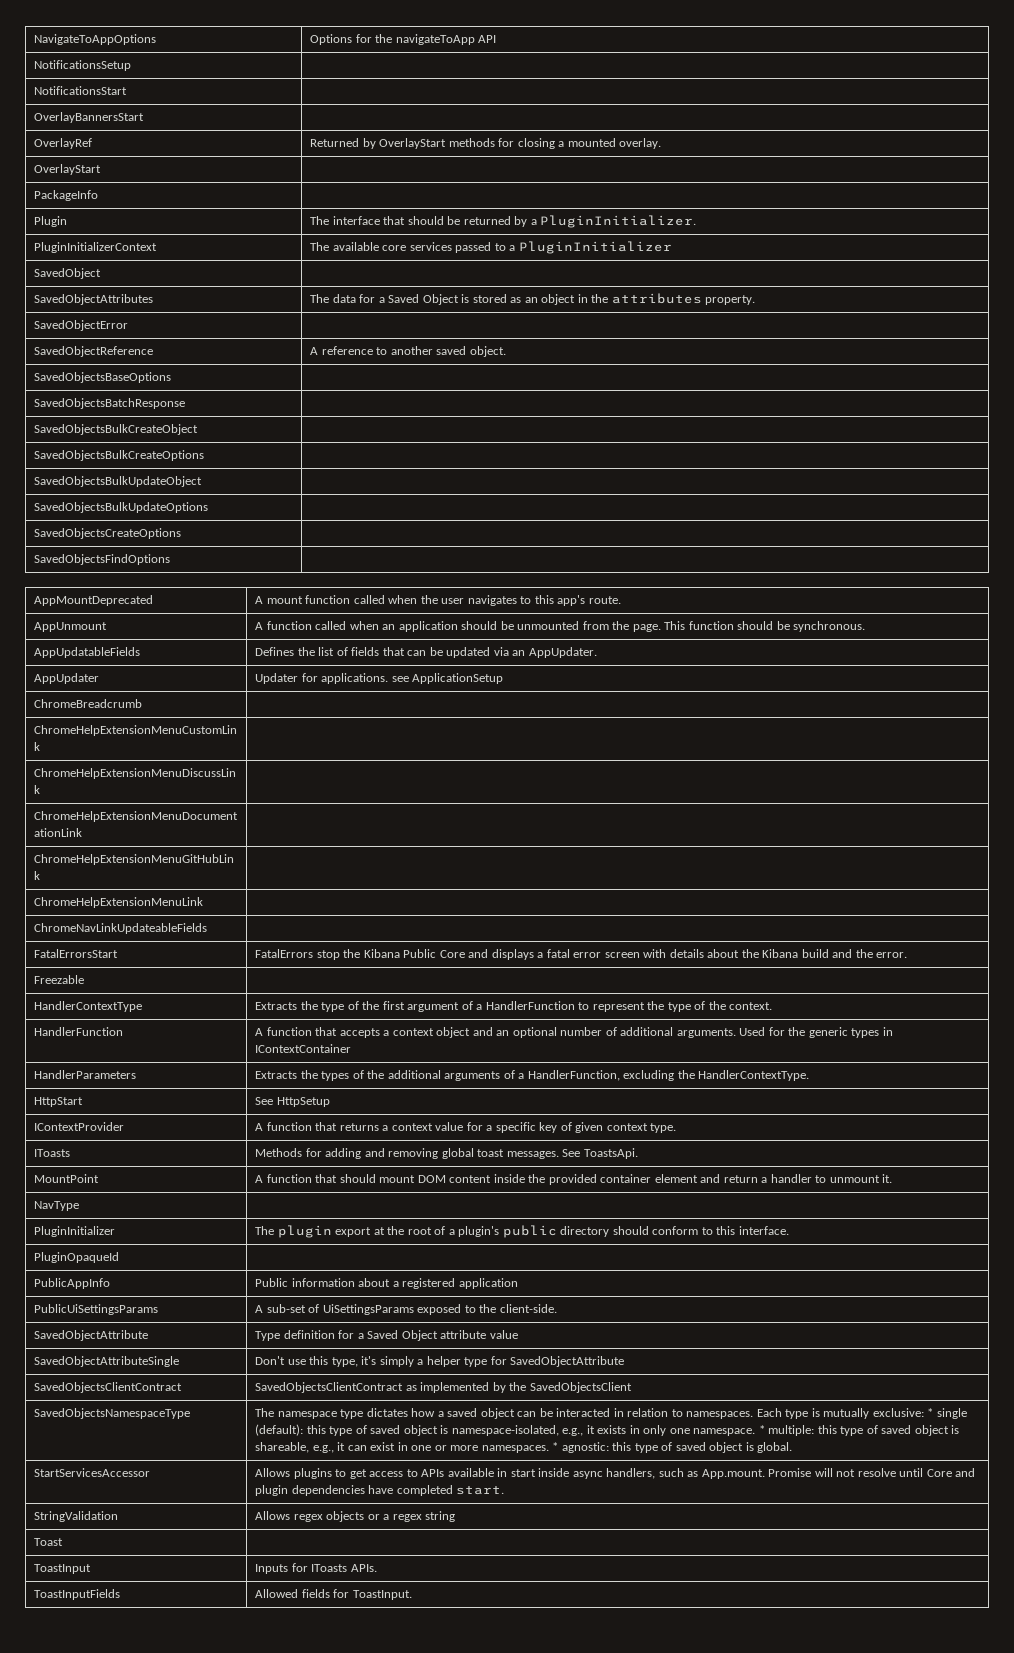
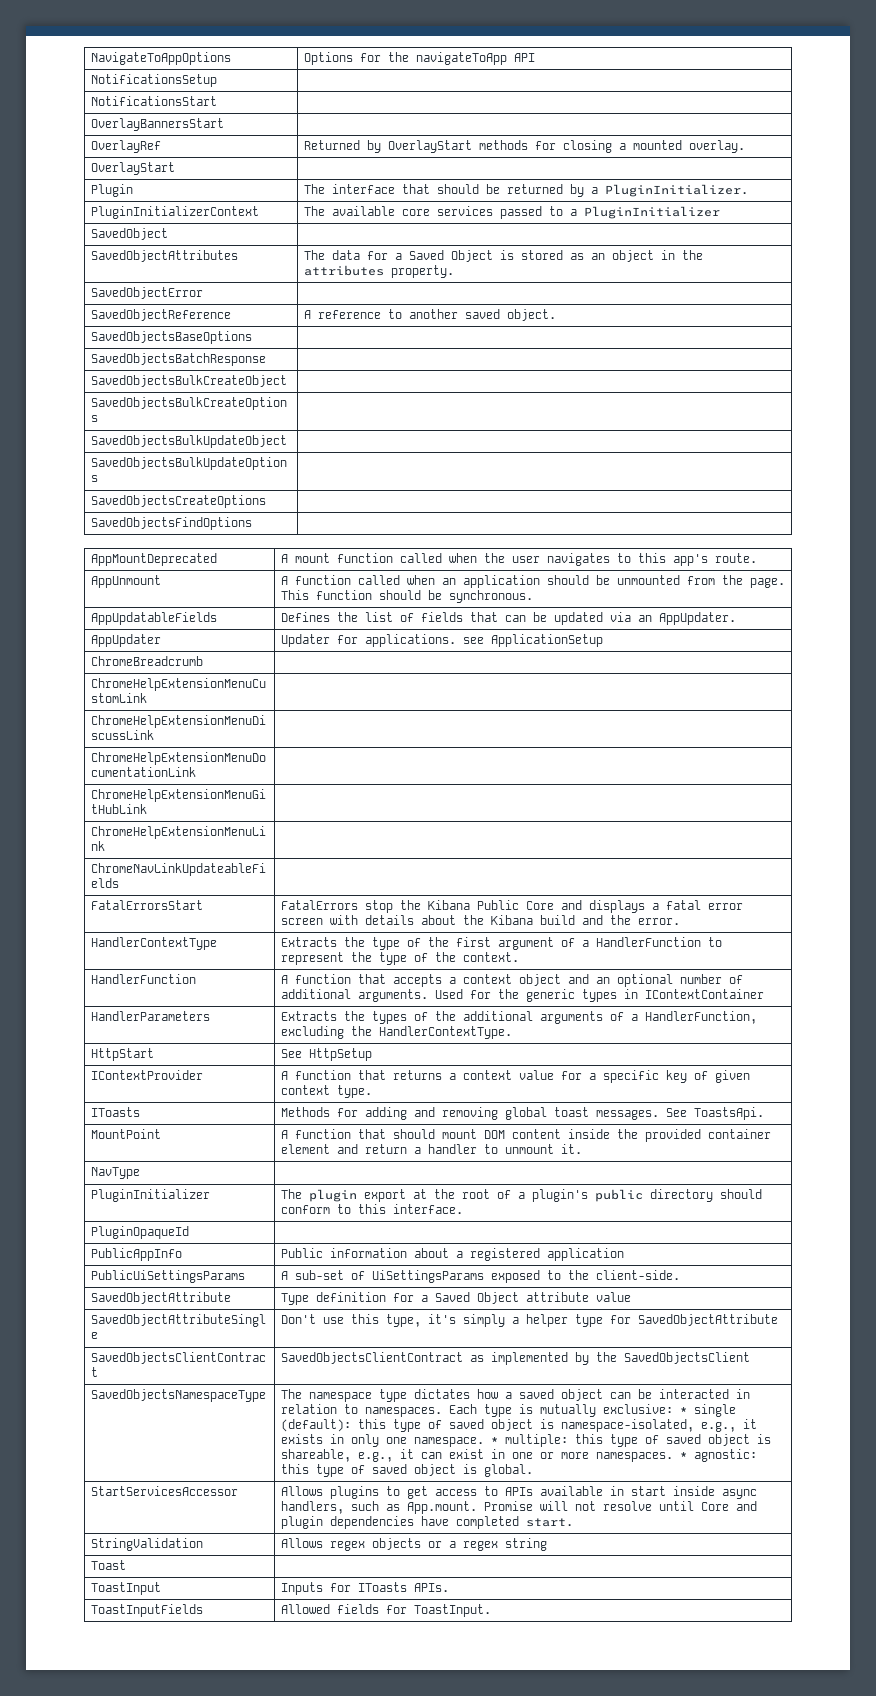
[34,190,99,201] // PackageInfo | -> (175, 168) none
[34,975,85,984] // Freezable | -> (680, 921) none

